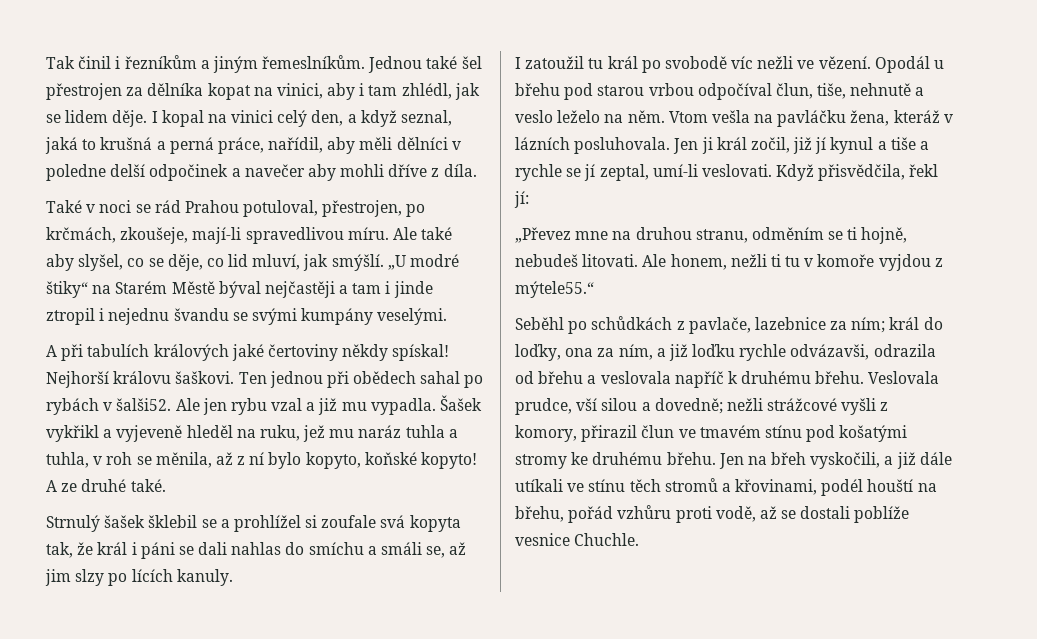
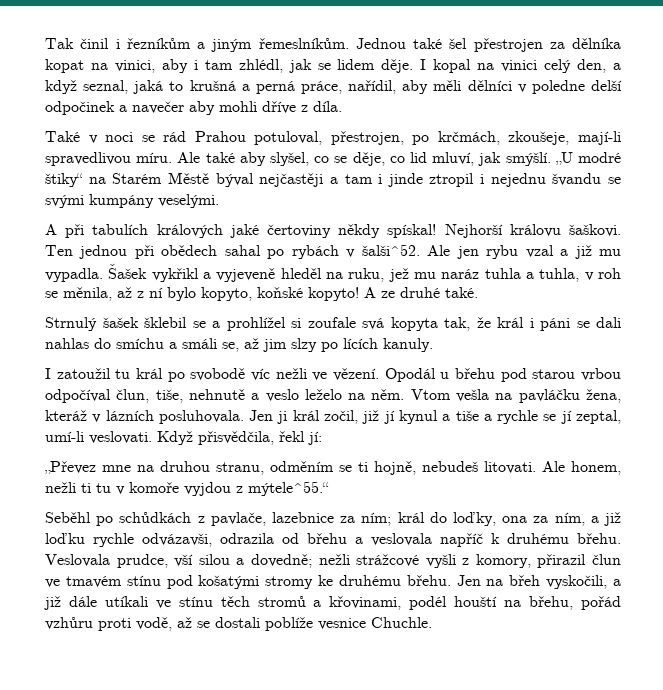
[116,398,172,411] šalši52. -> [361,244,420,256] šalši^52.
[515,281,594,298] mýtele55.“ -> [248,481,329,496] mýtele^55.“

